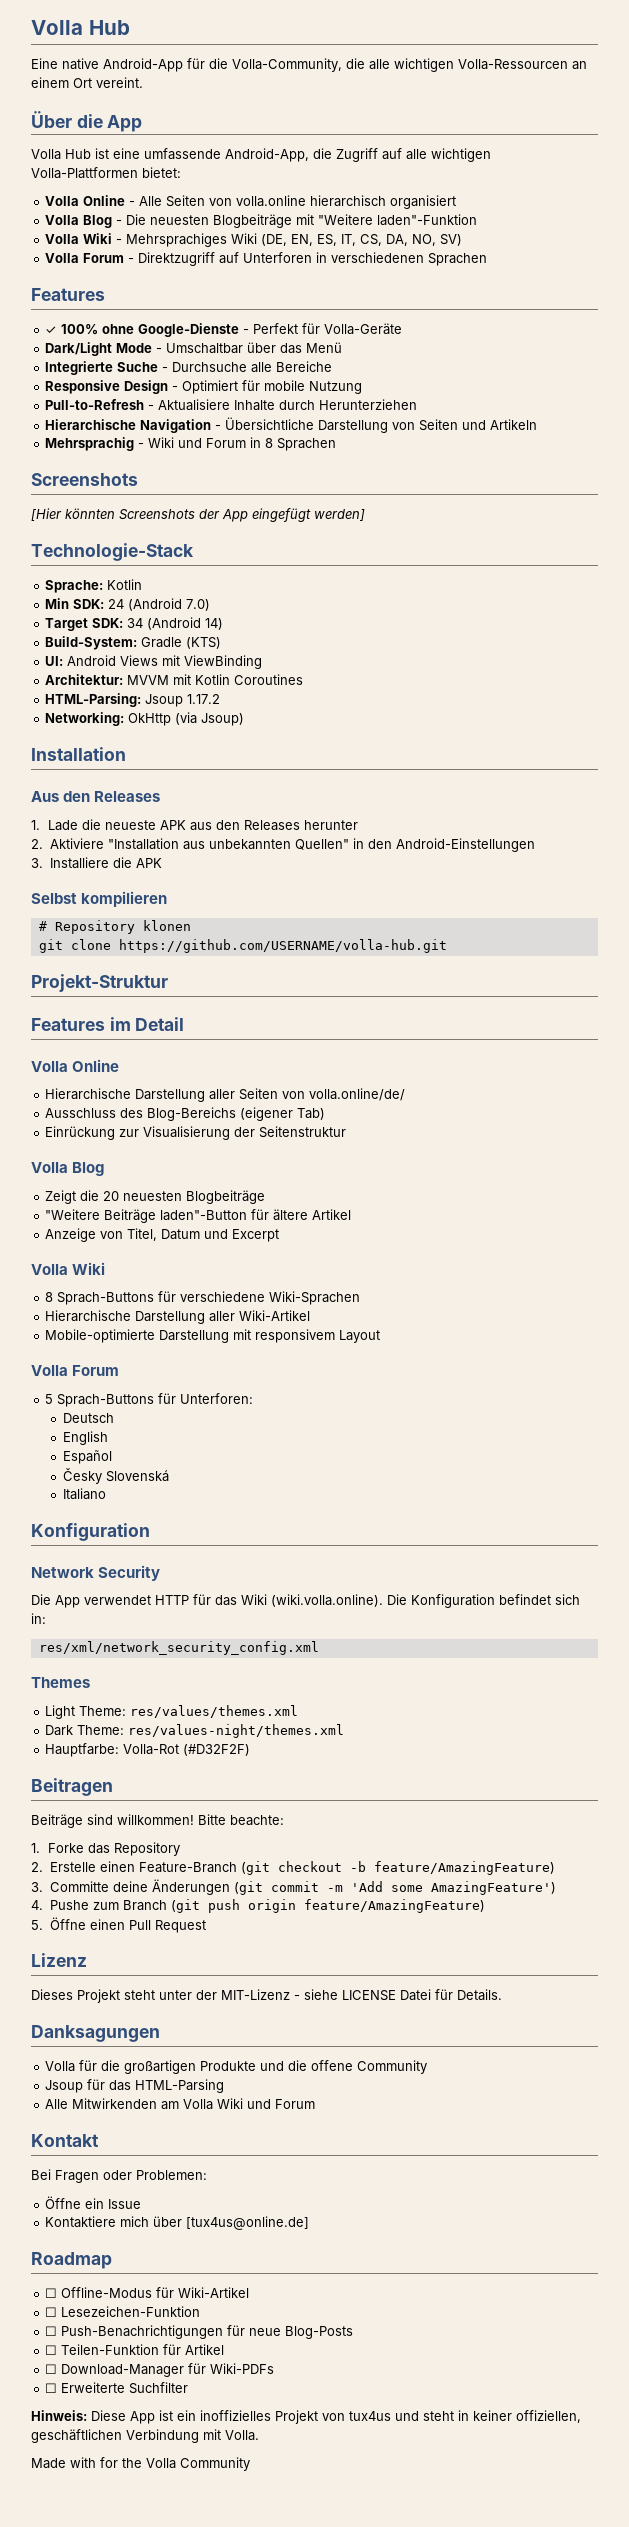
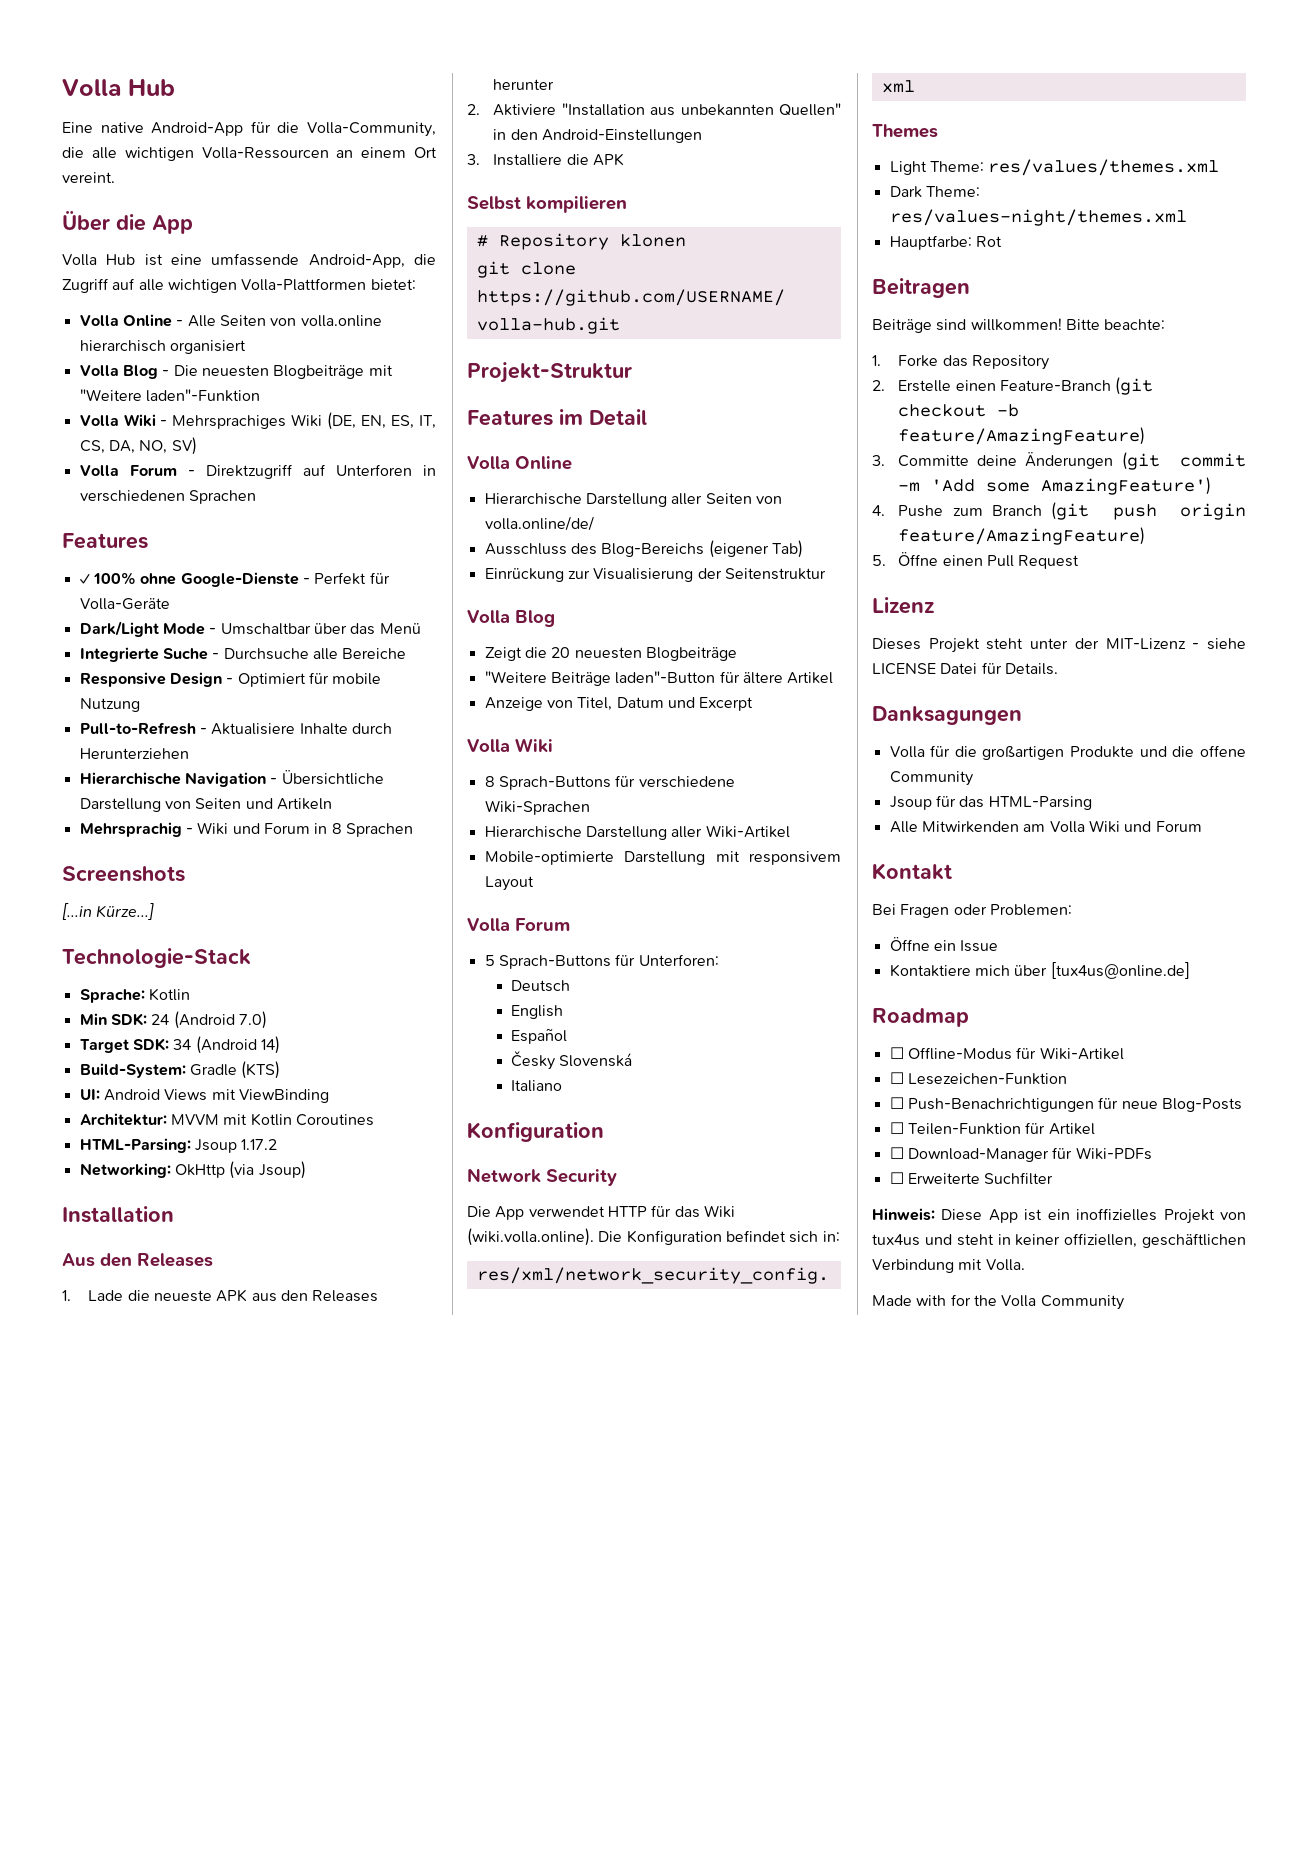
[31,508,365,522] [Hier könnten Screenshots der App eingefügt werden] -> [62,903,155,920] [...in Kürze...]
[123,1744,251,1756] Volla-Rot (#D32F2F) -> [975,236,1002,247] Rot

